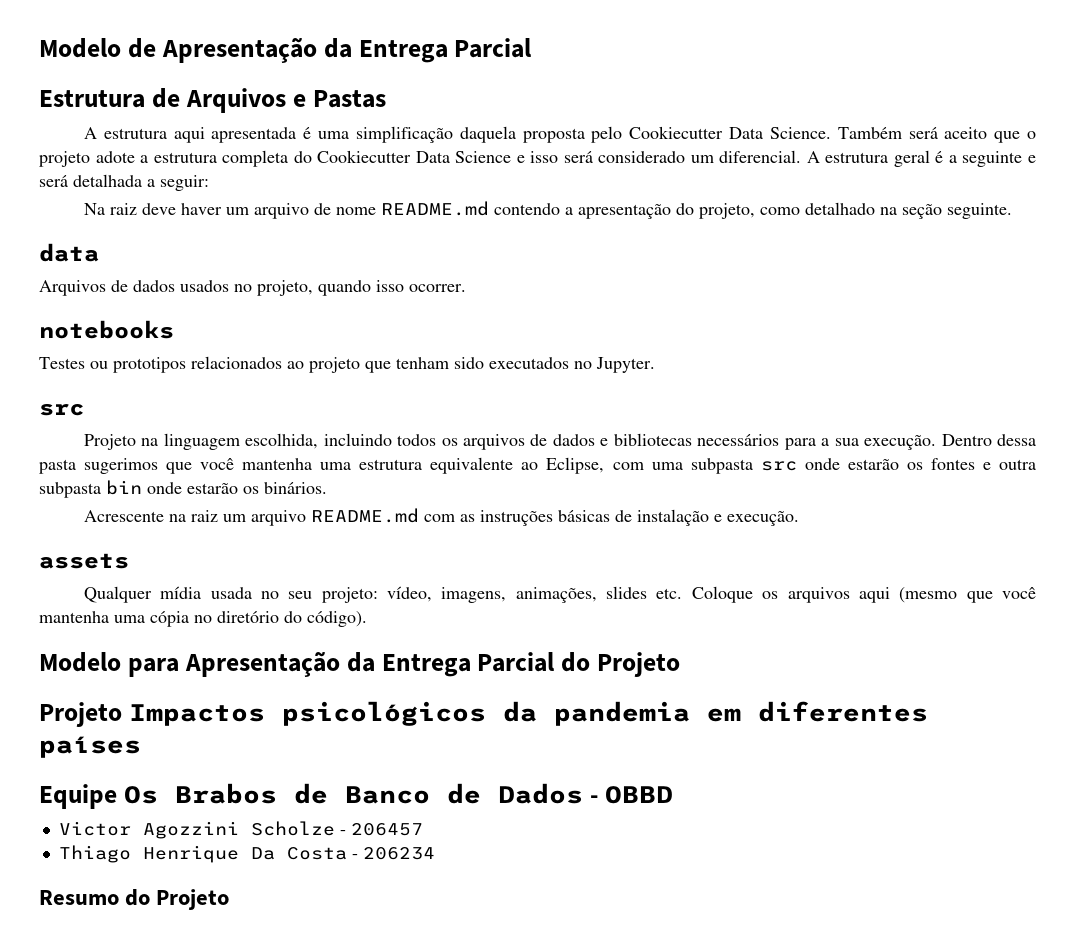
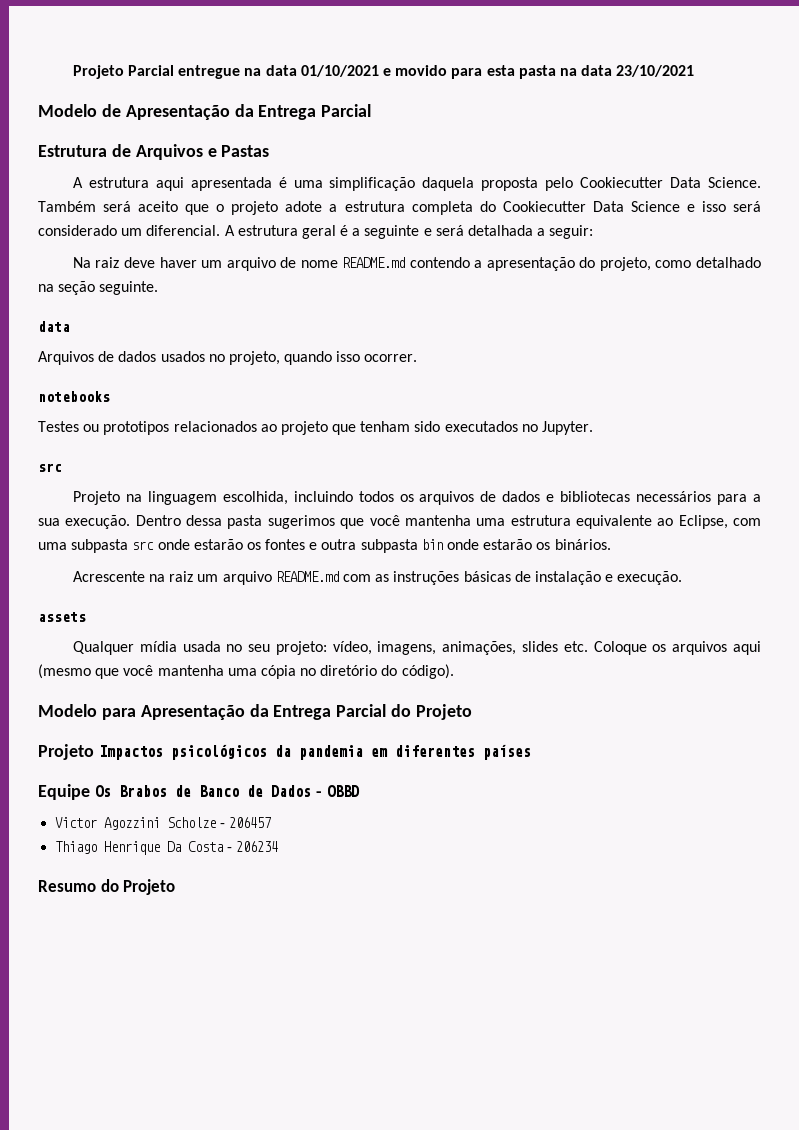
(39, 48) none -> [72,65,695,79] Projeto Parcial entregue na data 01/10/2021 e movido para esta pasta na data 23/10/2021 //

